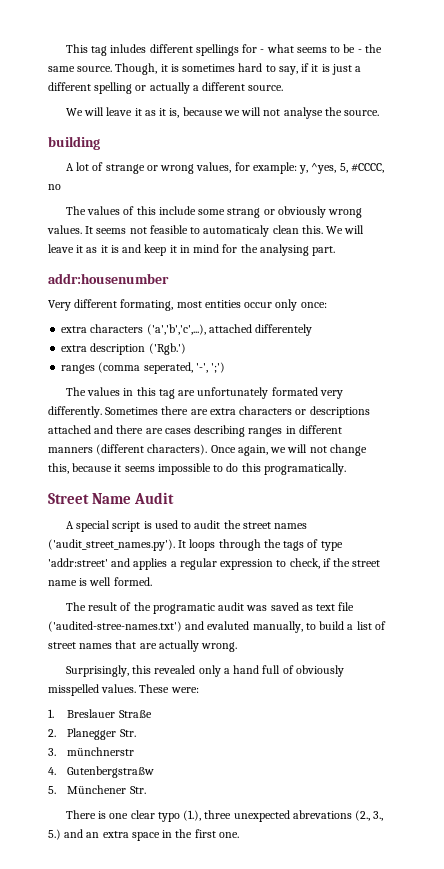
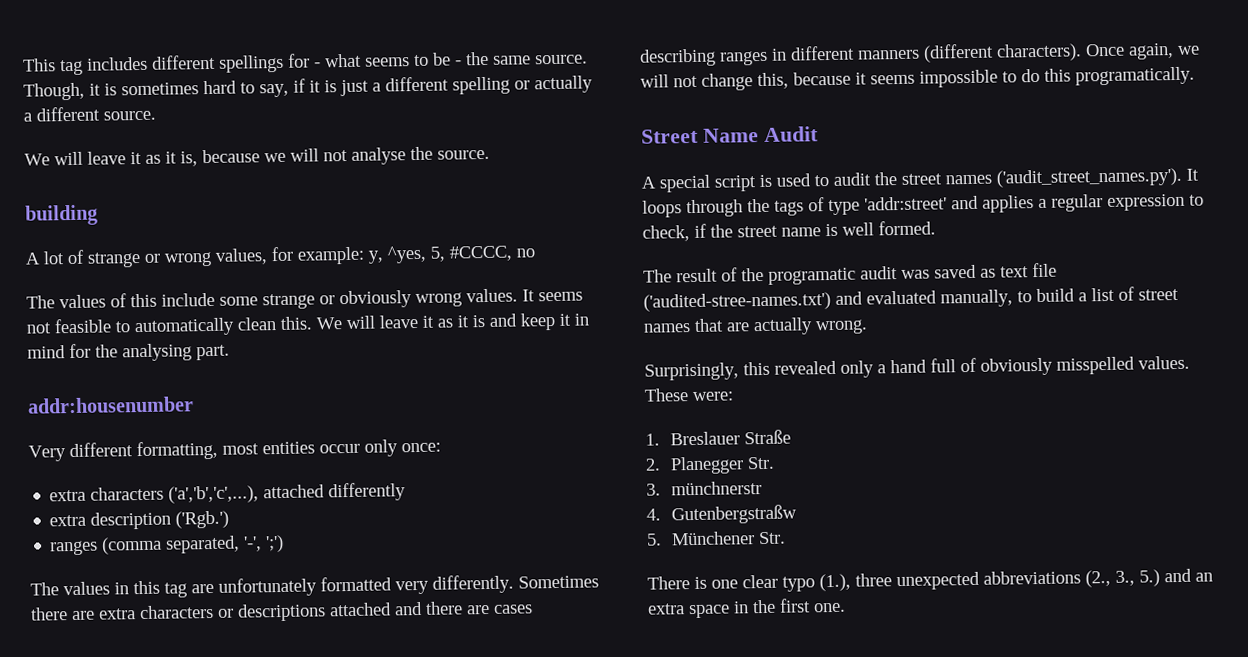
[110,44,147,53] inludes -> [87,56,148,71] includes
[227,208,261,218] strang -> [262,293,315,310] strange
[203,225,270,237] automaticaly -> [134,317,235,337] automatically
[120,299,174,311] formating, -> [136,440,218,461] formatting,
[255,324,313,336] differentely -> [328,482,407,502] differently
[143,362,193,374] seperated, -> [165,535,241,554] separated,
[271,387,318,396] formated -> [320,576,392,592] formatted
[207,621,250,630] evaluted -> [866,290,937,305] evaluated
[292,810,352,819] abrevations -> [983,570,1081,585] abbreviations

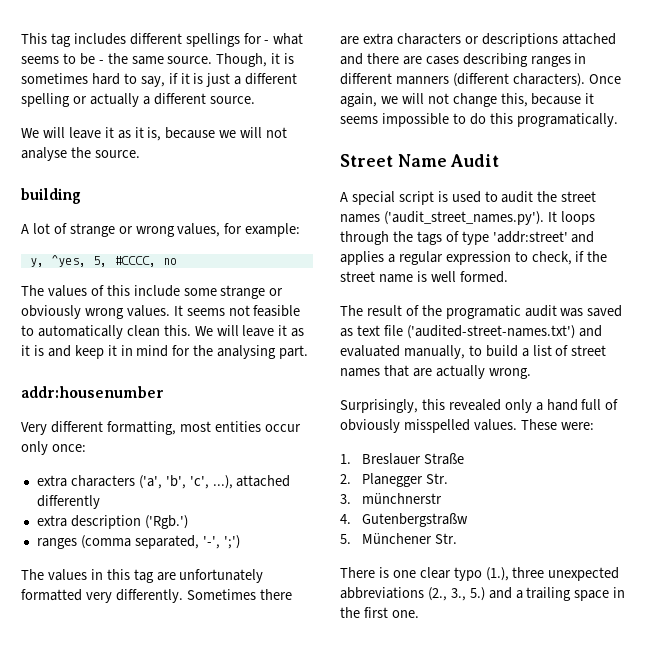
(365, 255) none -> (301, 230) //
[168,485,260,504] ('a','b','c',...), -> [138,475,233,489] ('a', 'b', 'c', ...),
[643,292,831,312] ('audited-stree-names.txt') -> [406,325,575,339] ('audited-street-names.txt')
[1195,572,1213,582] [647,603,685,615] an extra -> [515,587,572,601] a trailing

